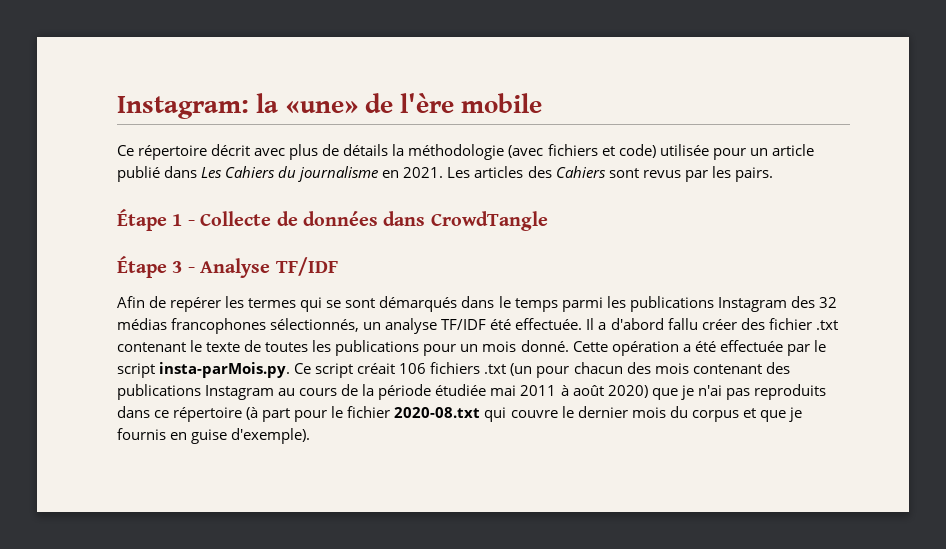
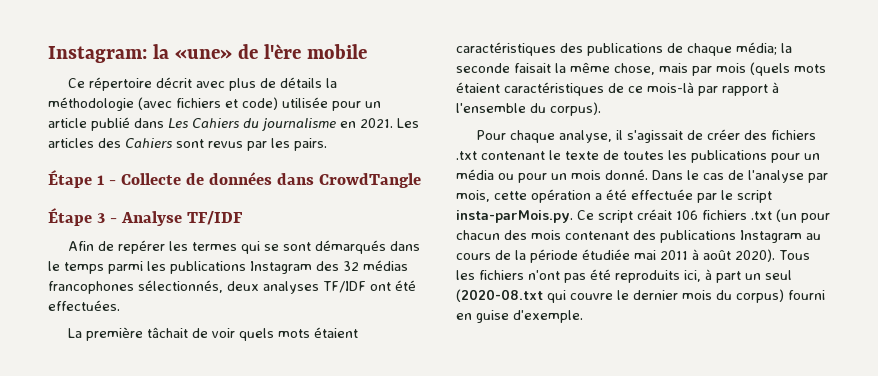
[363,318,698,334] un analyse TF/IDF été effectuée. Il a d'abord fallu -> [227,280,416,294] [48,300,120,311] [67,327,358,341] [456,42,792,56] [456,62,826,76] [456,82,779,96] [456,102,601,116] [475,130,703,143] deux analyses TF/IDF ont été effectuées. // La première tâchait de voir quels mots étaient caractéristiques des publications de chaque média; la seconde faisait la même chose, mais par mois (quels mots étaient caractéristiques de ce mois-là par rapport à l'ensemble du corpus). // Pour chaque analyse, il s'agissait de
[768,318,812,330] fichier -> [770,130,816,140] fichiers
[482,340,608,352] mois donné. Cette -> [456,169,828,183] [456,190,527,202] média ou pour un mois donné. Dans le cas de l'analyse par mois, cette
[607,384,826,400] [117,406,481,422] 2020) que je n'ai pas reproduits dans ce répertoire (à part pour le fichier 2020-08.txt -> [735,249,810,262] [456,269,792,283] [456,289,543,302] 2020). Tous les fichiers n'ont pas été reproduits ici, à part un seul (2020-08.txt
[691,407,802,422] [117,428,166,440] corpus et que je fournis -> [736,289,825,303] corpus) fourni
[231,428,311,444] d'exemple). -> [513,310,583,323] d'exemple.

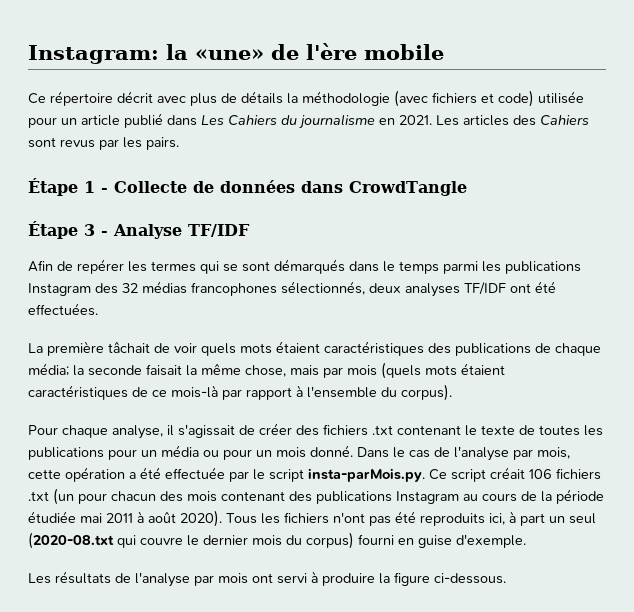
(583, 316) none -> [28,571,506,587] // Les résultats de l'analyse par mois ont servi à produire la figure ci-dessous.

